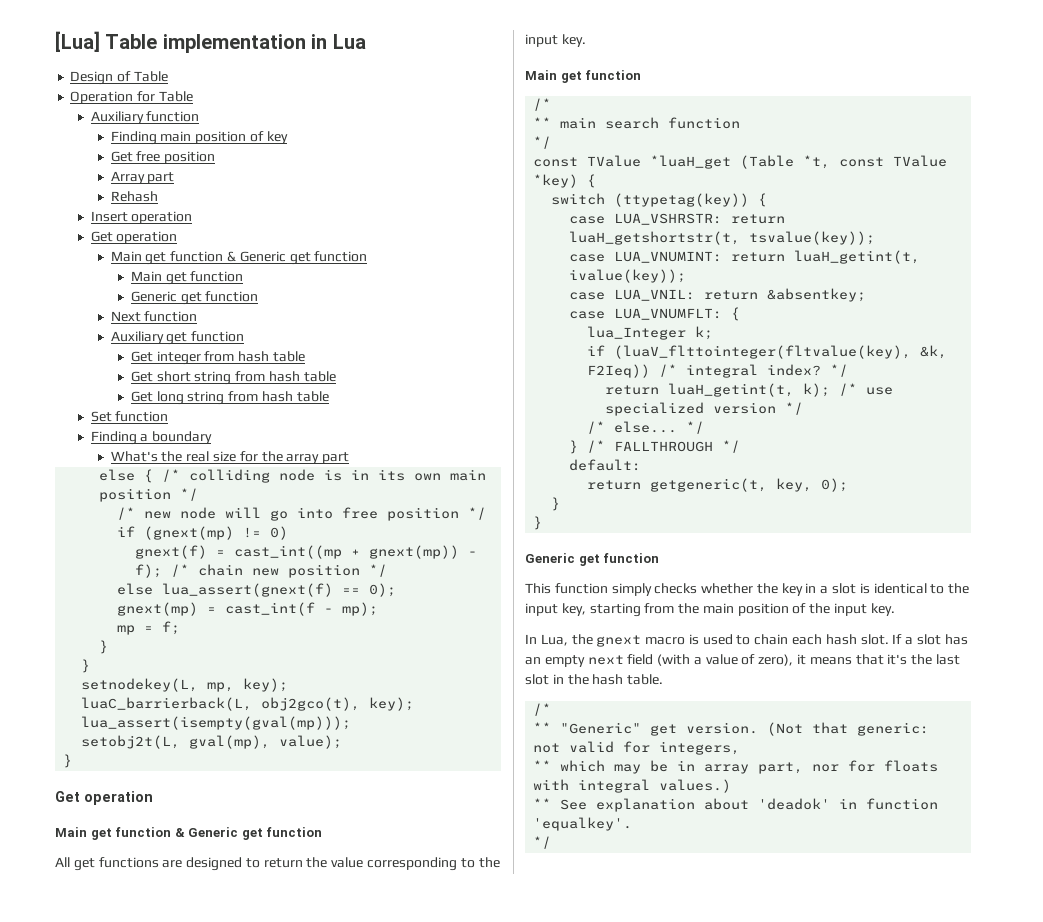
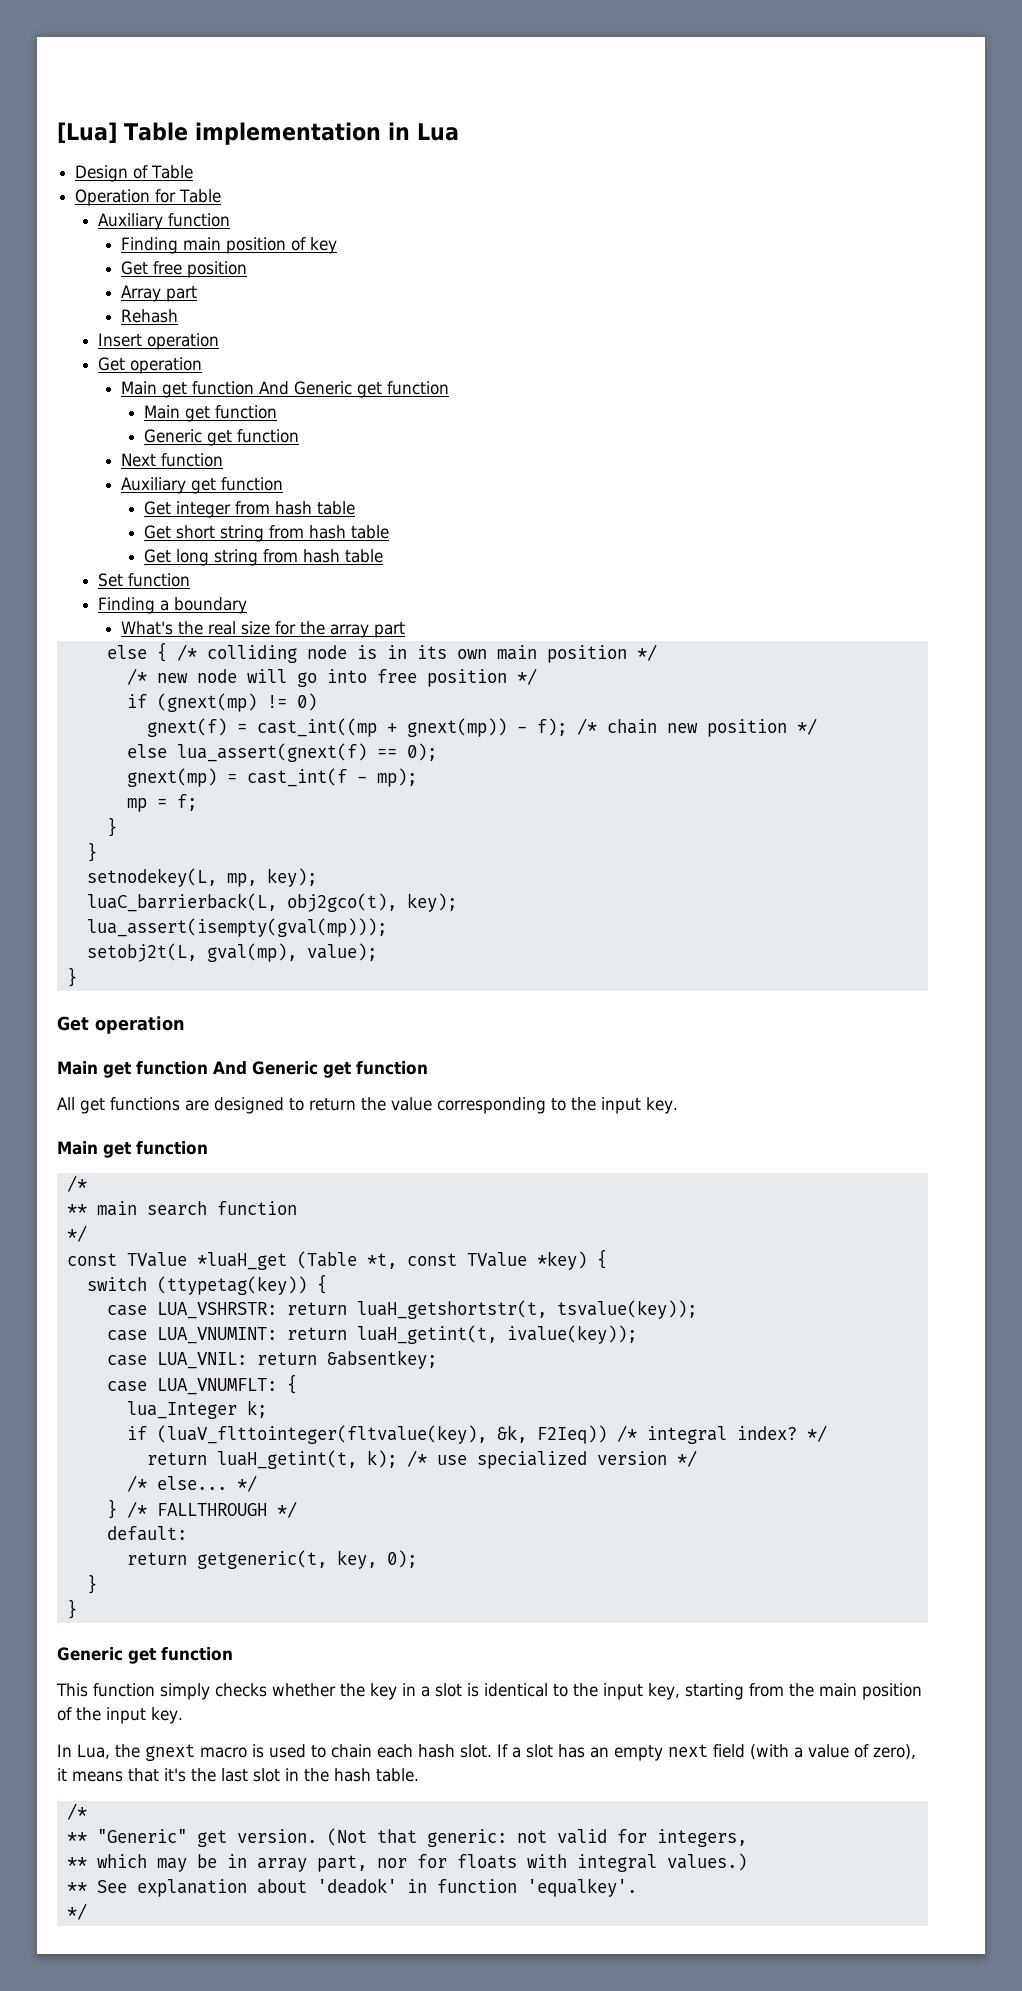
[226,251,236,262] & -> [258,381,289,395] And
[174,828,185,837] & -> [213,1061,247,1075] And

